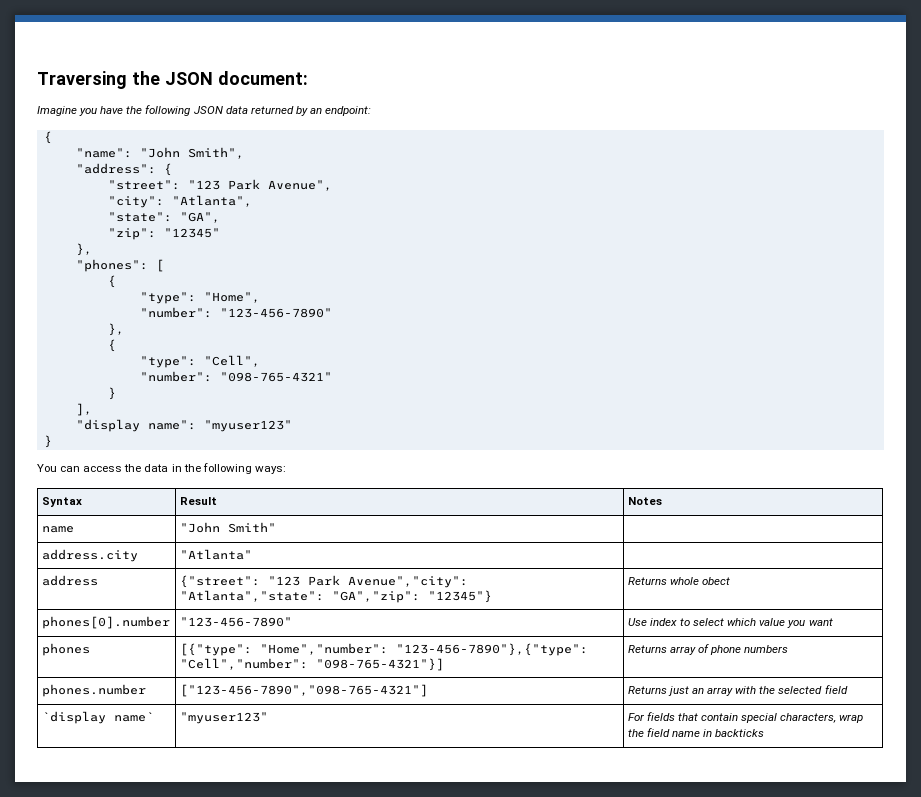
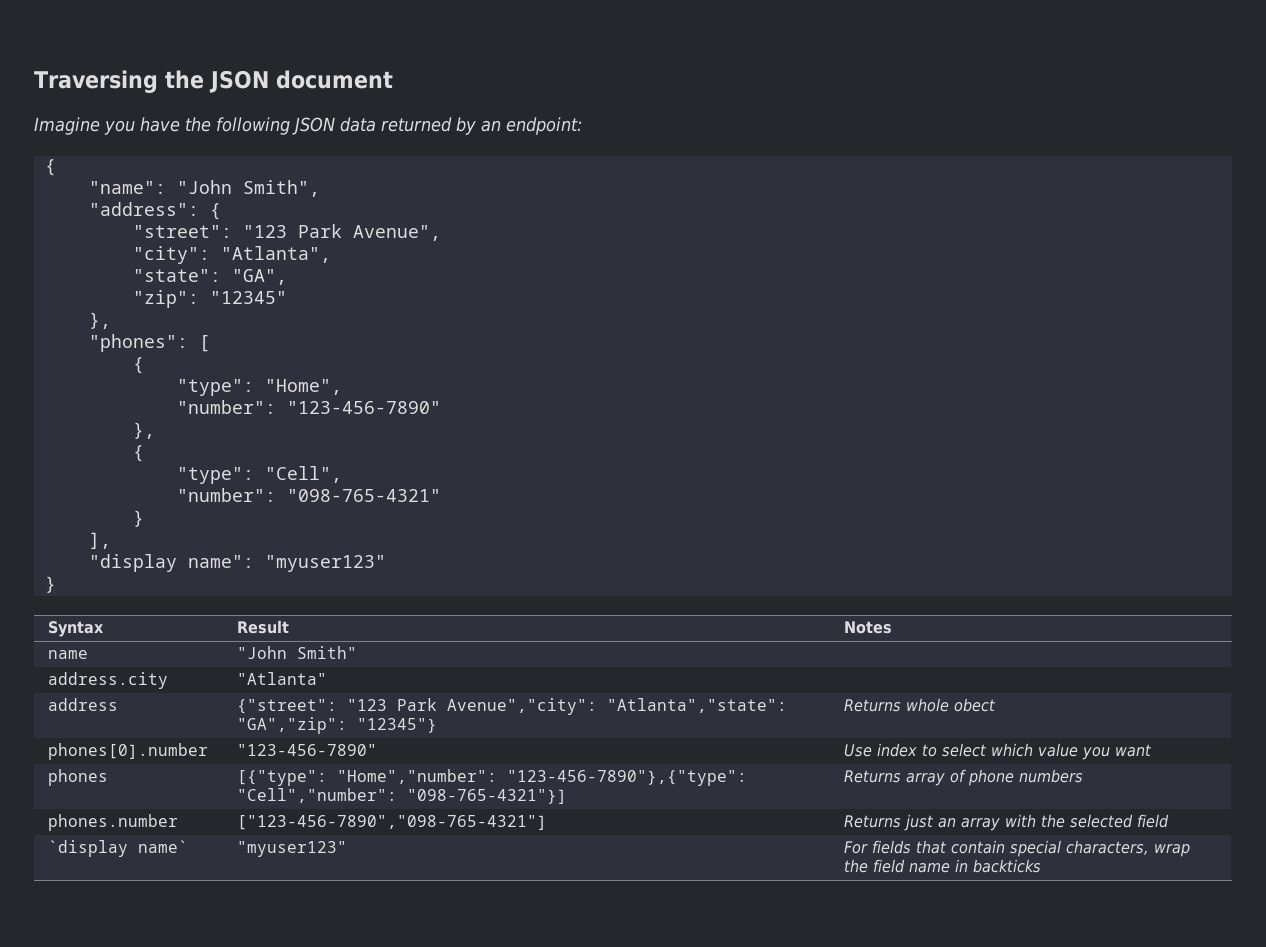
[217,71,308,85] document: -> [275,70,393,89] document
[37,463,286,474] // You can access the data in the following ways: -> (56, 584) none

